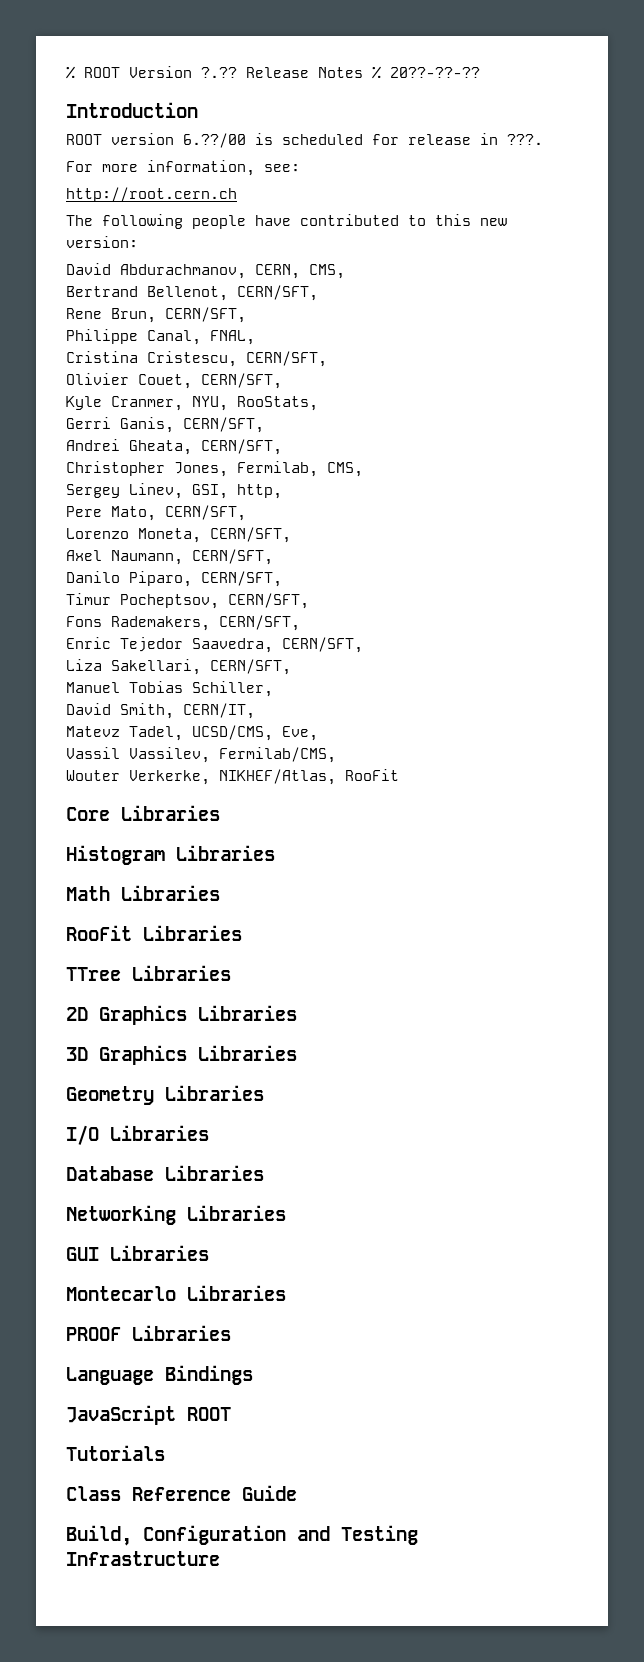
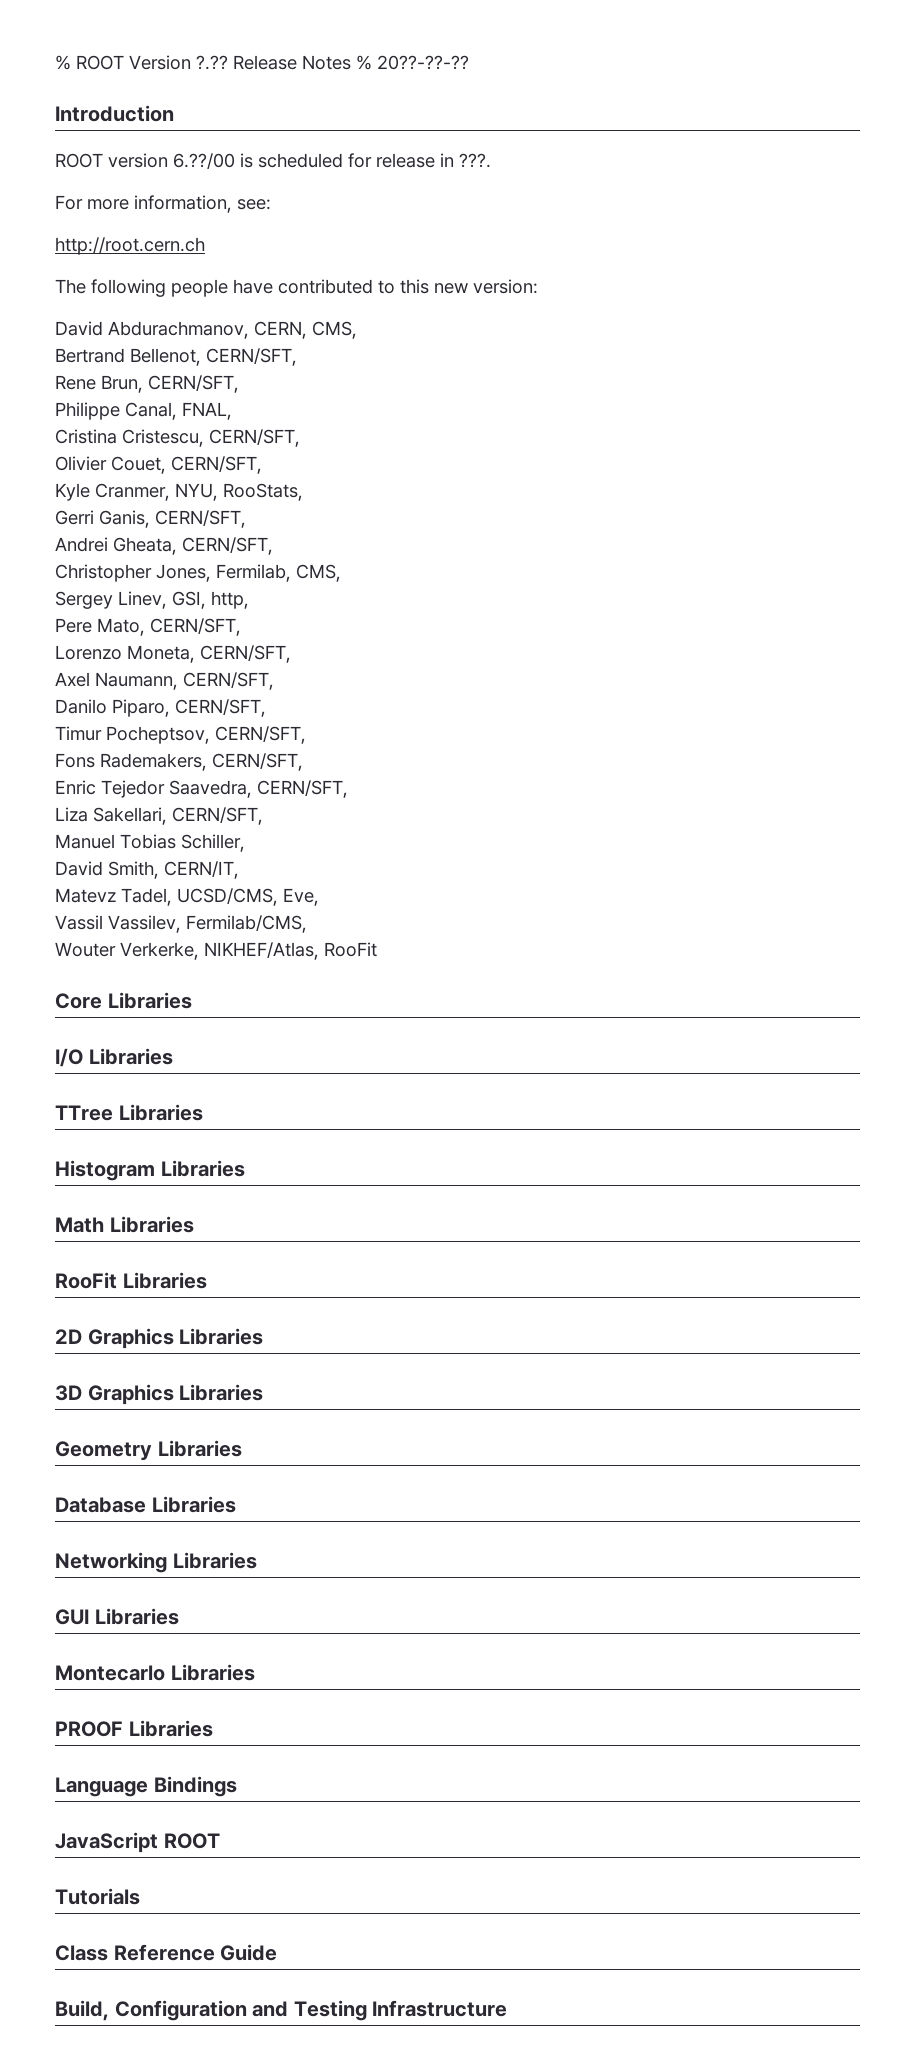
(220, 813) none -> [55,1048,173,1067] [55,1104,203,1121] // I/O Libraries // TTree Libraries
[66,965,231,981] // TTree Libraries -> (207, 1280) none
[66,1125,209,1145] // I/O Libraries -> (242, 1448) none

